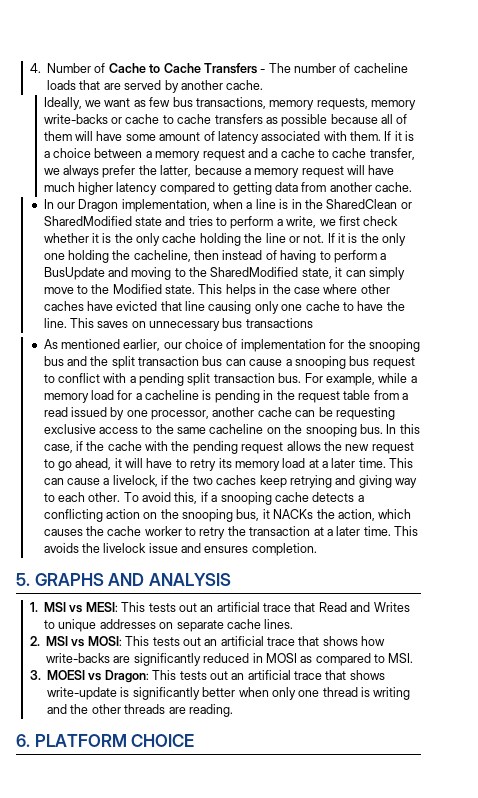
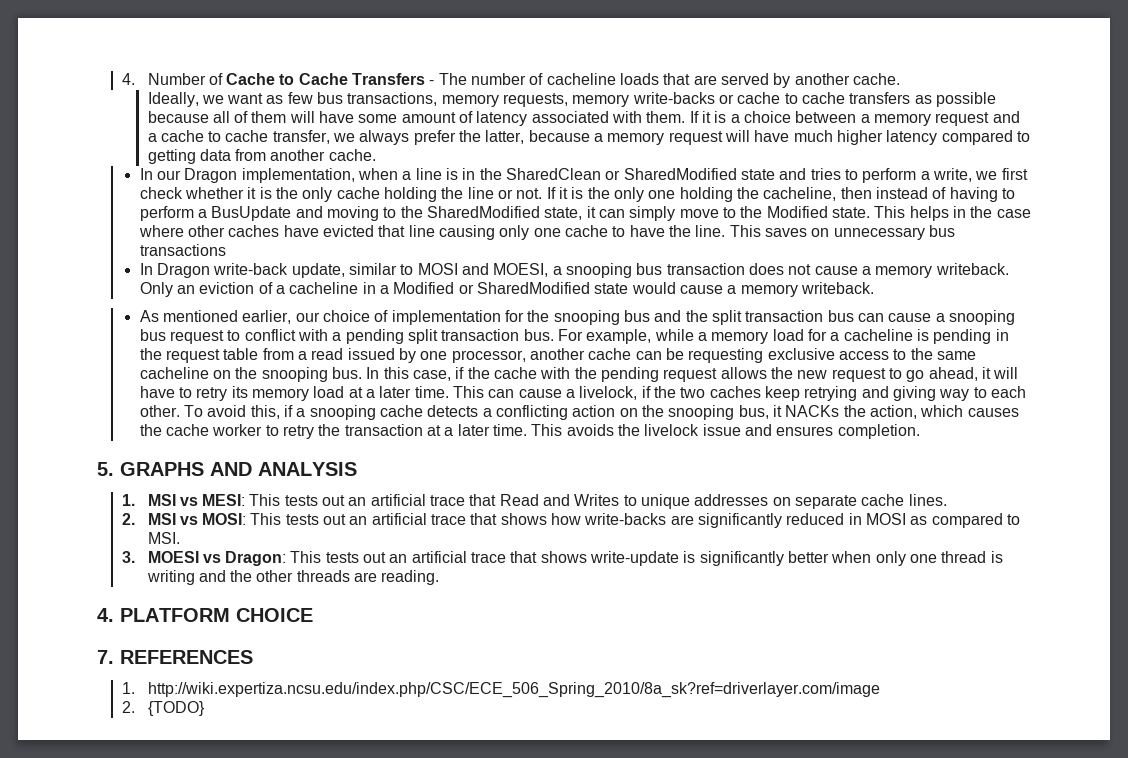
(313, 323) none -> [139,263,1009,278] [139,282,874,297] // In Dragon write-back update, similar to MOSI and MOESI, a snooping bus transaction does not cause a memory writeback. Only an eviction of a cacheline in a Modified or SharedModified state would cause a memory writeback.
[16,734,30,747] 6. -> [97,608,114,622] 4.
(195, 740) none -> [97,650,253,664] [122,682,880,698] [122,701,205,716] // 7. REFERENCES // 1. http://wiki.expertiza.ncsu.edu/index.php/CSC/ECE_506_Spring_2010/8a_sk?ref=driverlayer.com/image // 2. {TODO}

